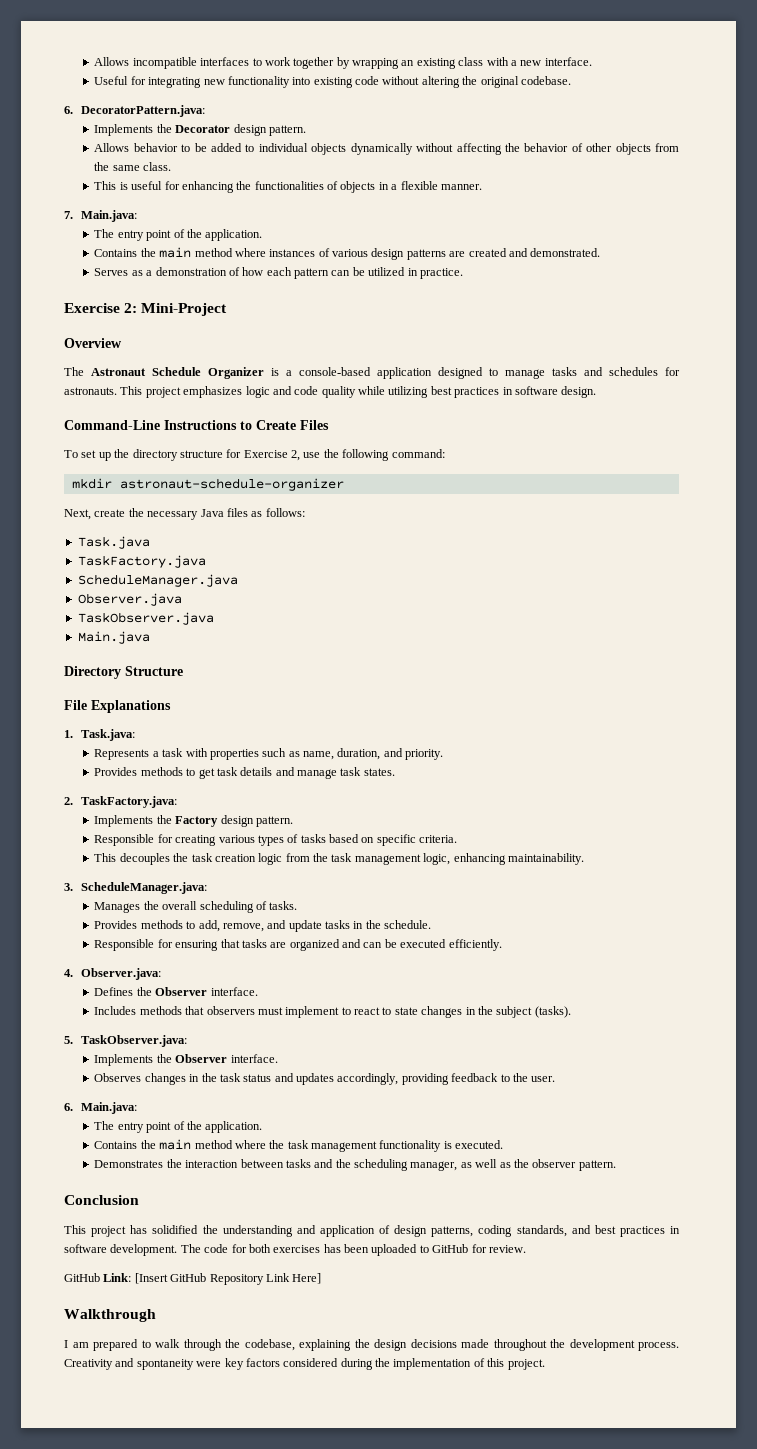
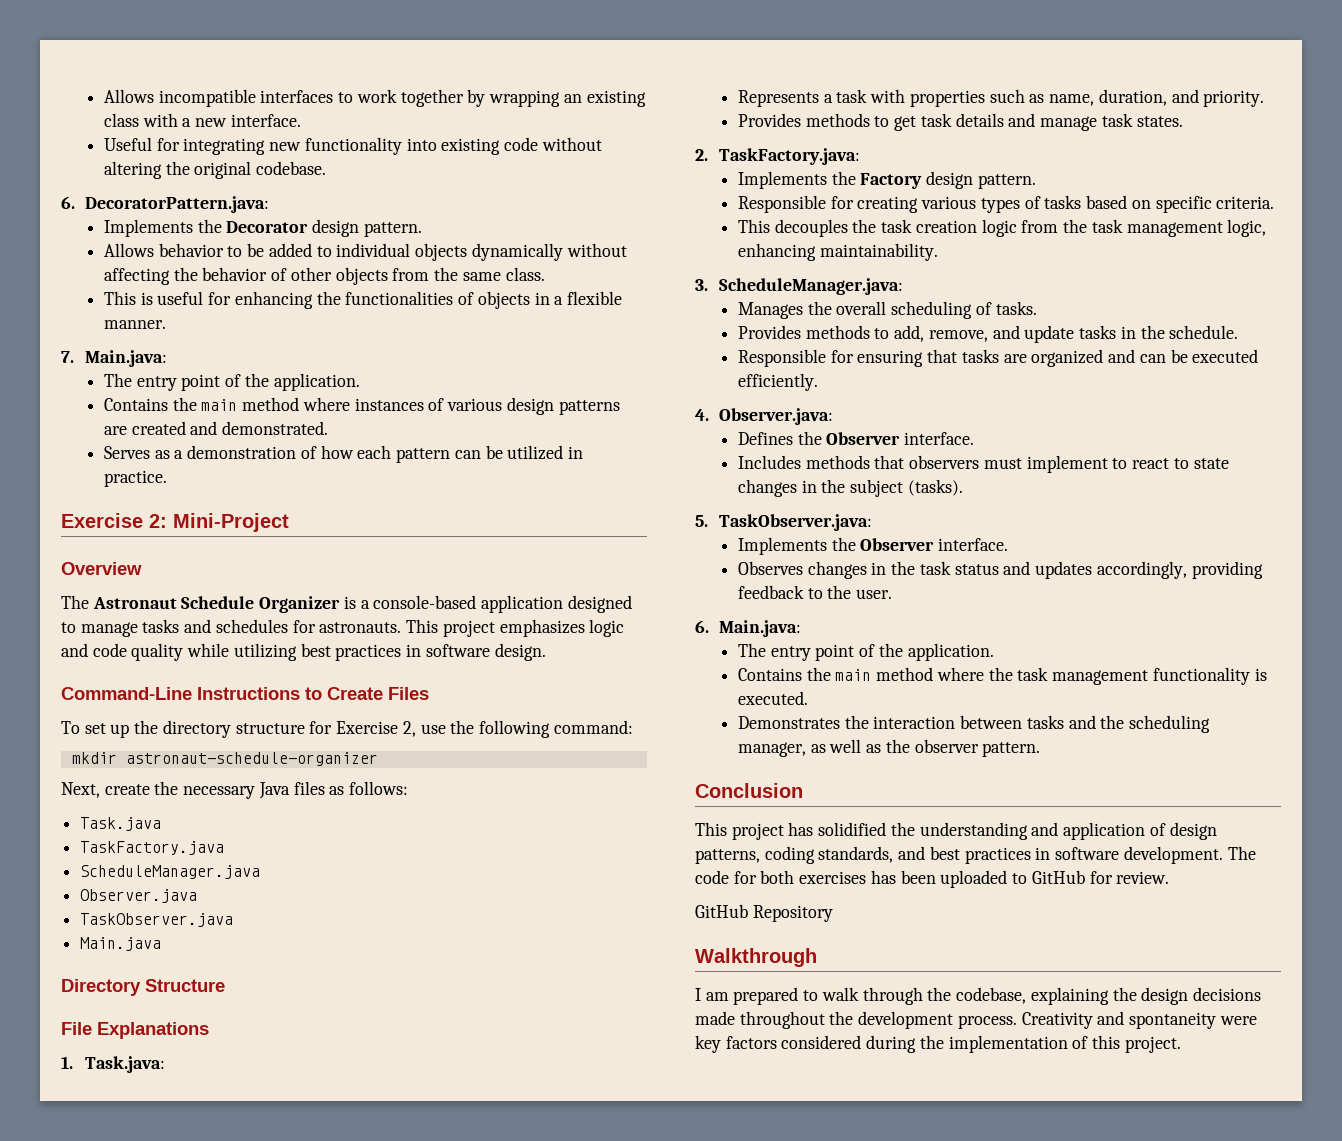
[103,1273,207,1284] Link: [Insert GitHub -> (748, 911) none
[265,1273,322,1284] Link Here] -> (833, 913) none

